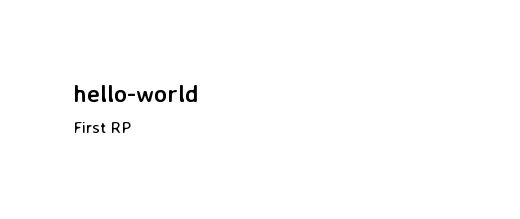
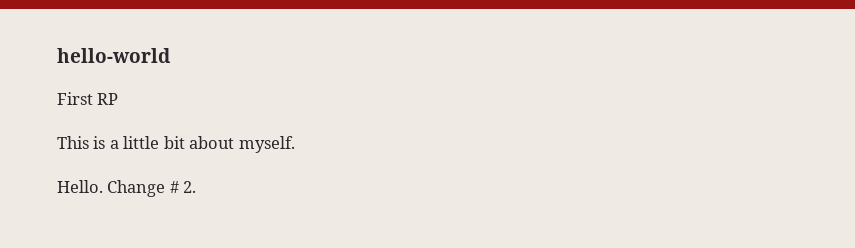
(131, 127) none -> [57,136,295,153] [57,180,197,197] // This is a little bit about myself. // Hello. Change # 2.

